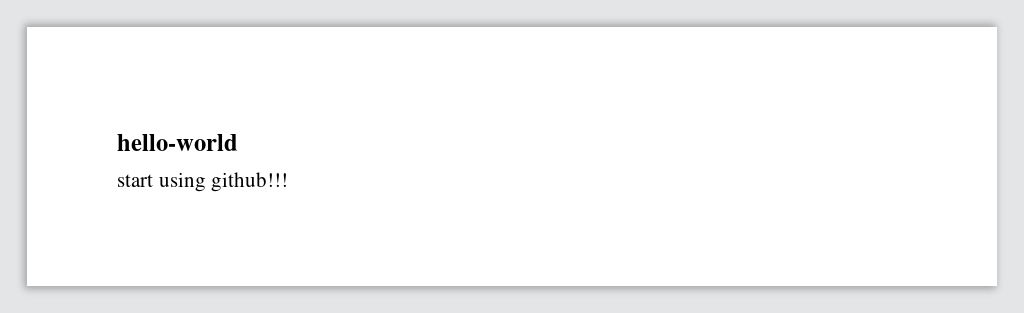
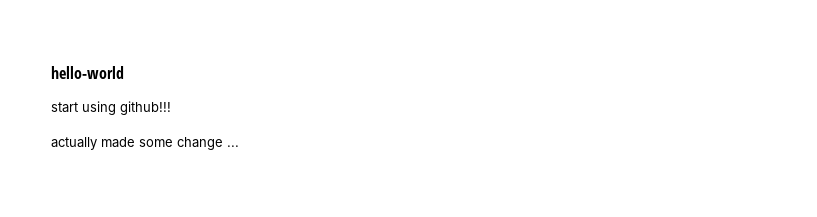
(289, 182) none -> [51,137,239,150] // actually made some change ...

